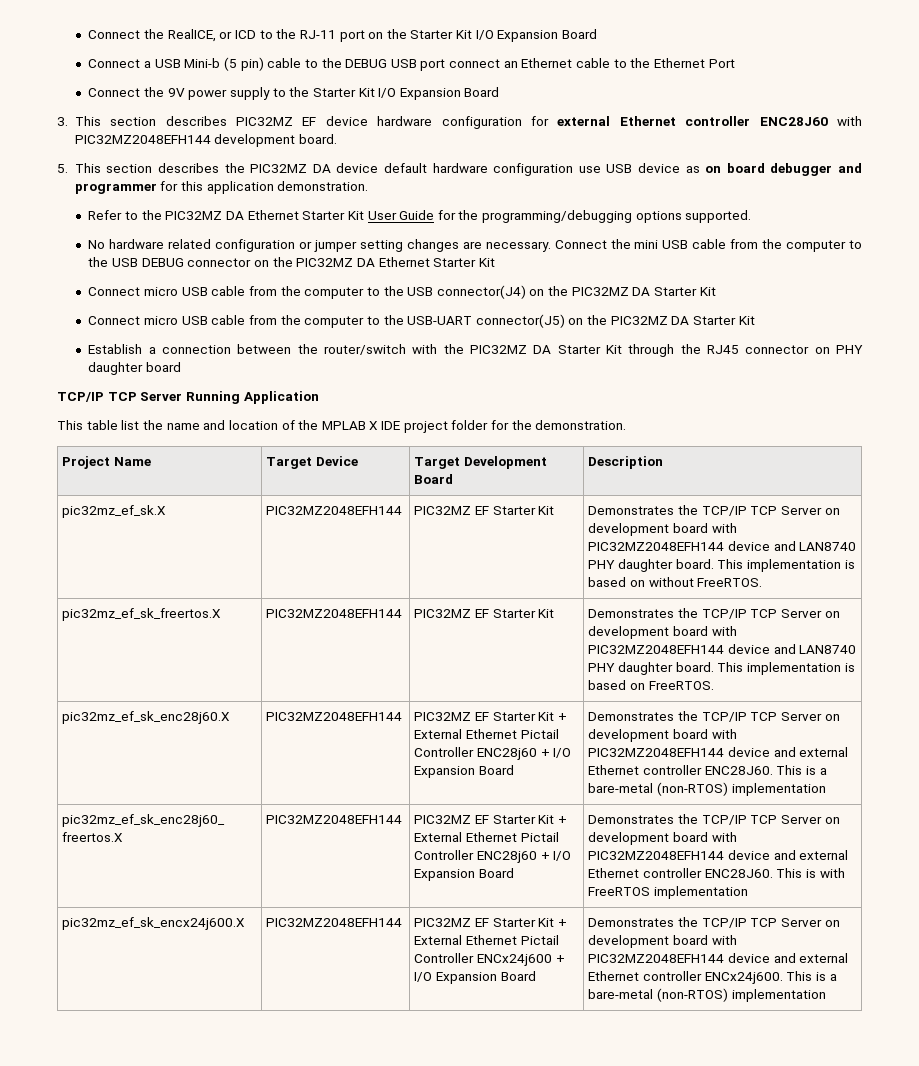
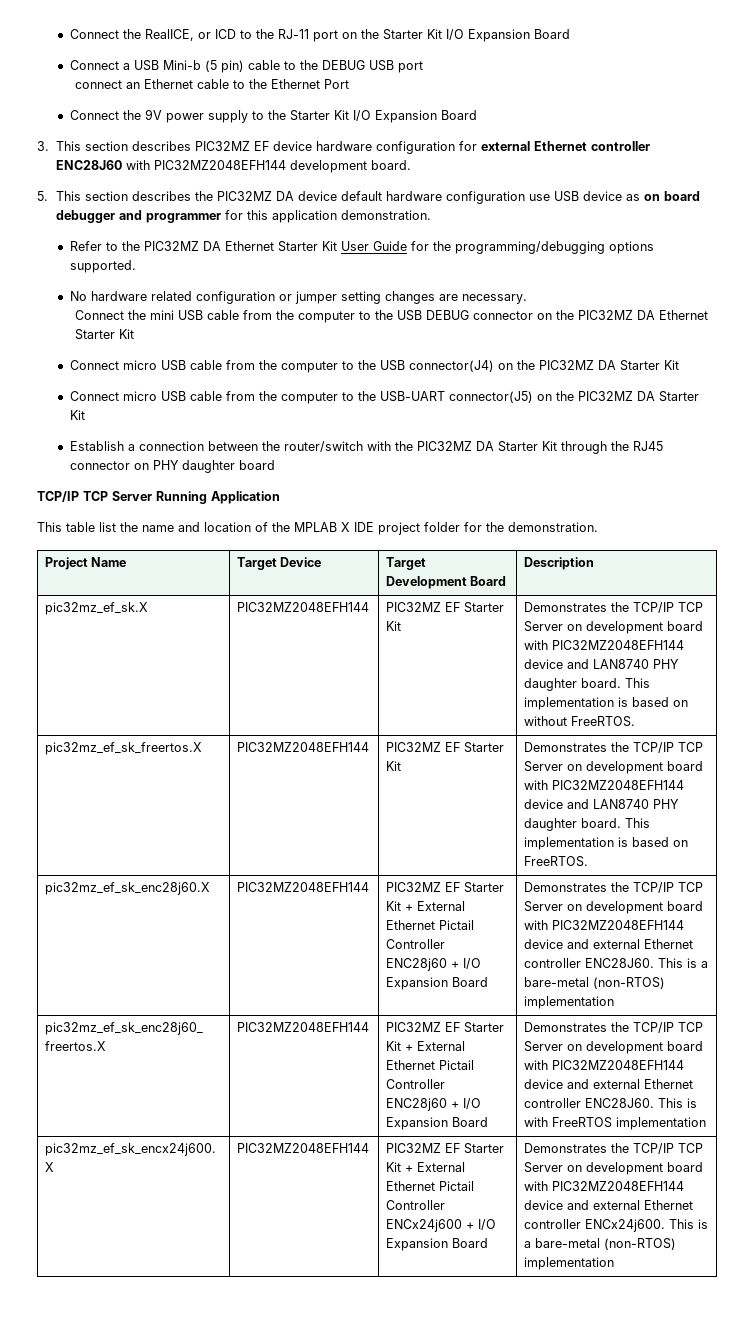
(446, 65) none -> (423, 67) //
(551, 246) none -> (527, 299) //

